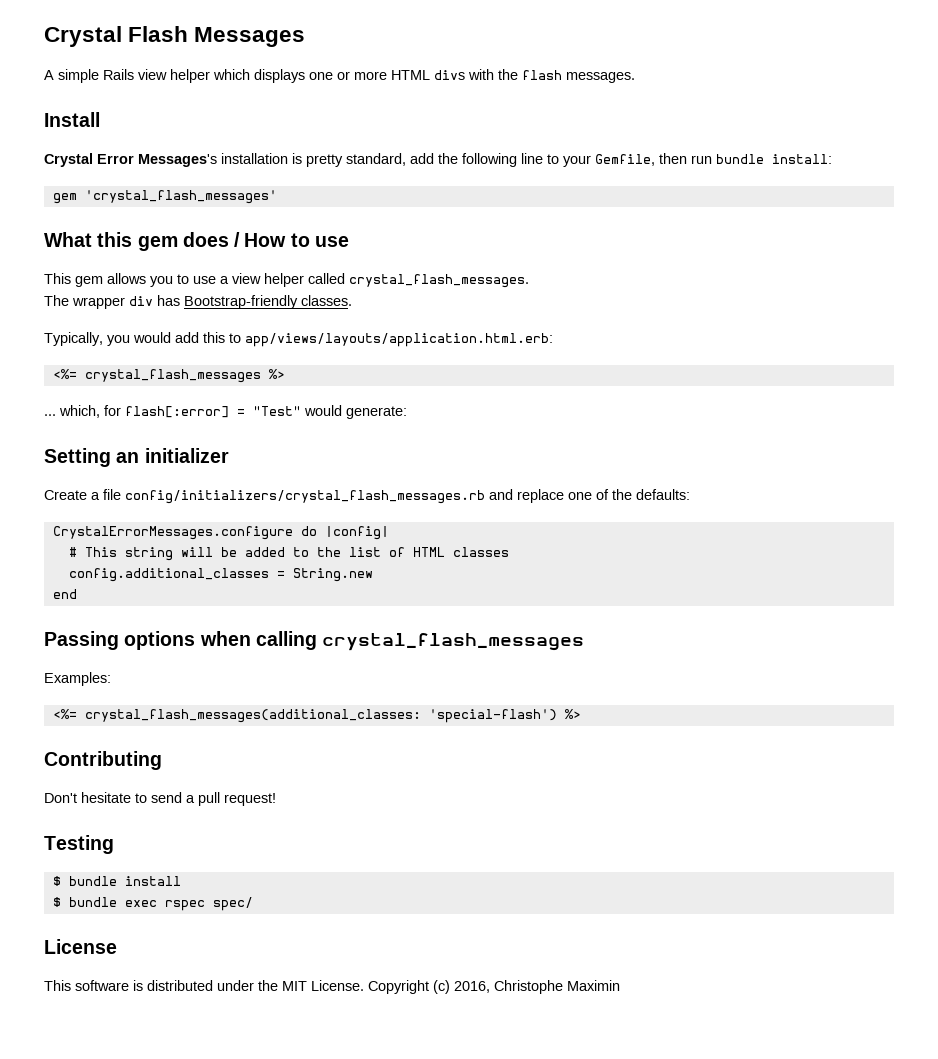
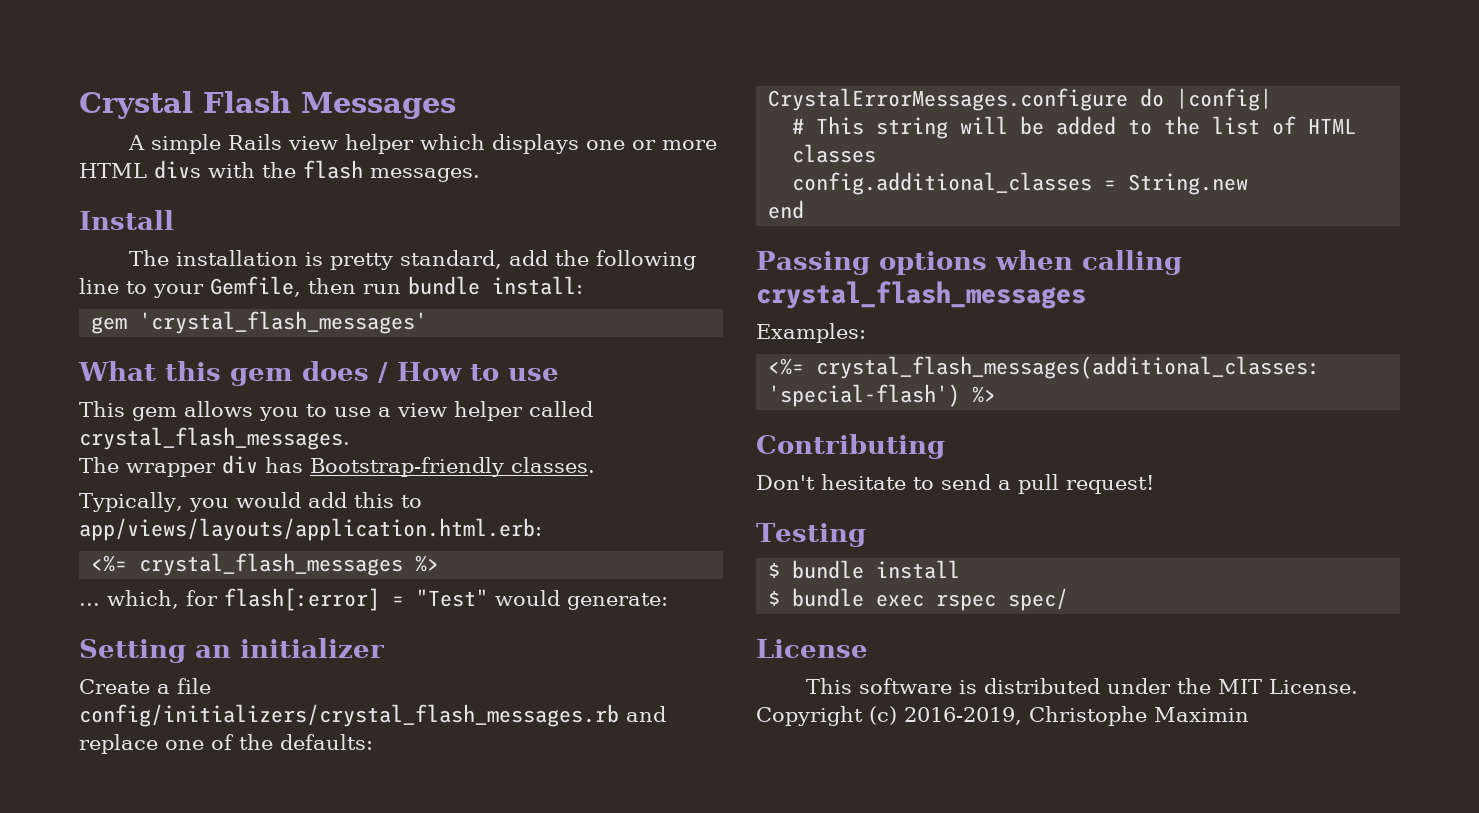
[44,153,217,167] Crystal Error Messages's -> [128,250,169,266] The
[454,981,490,993] 2016, -> [904,707,1022,725] 2016-2019,

